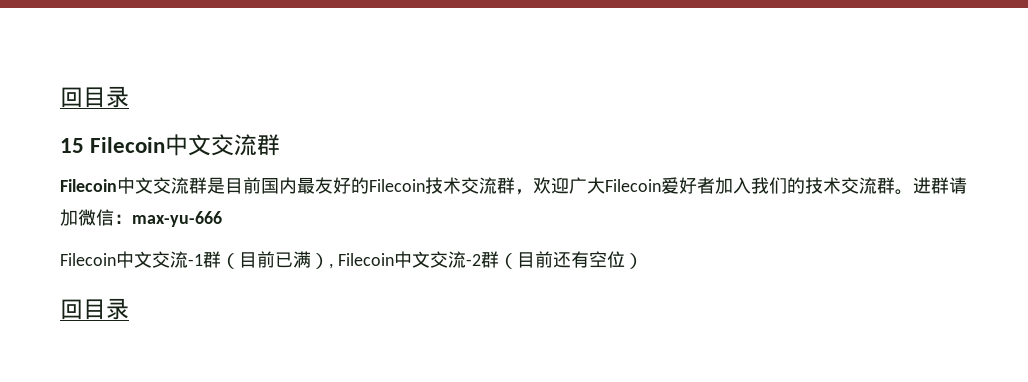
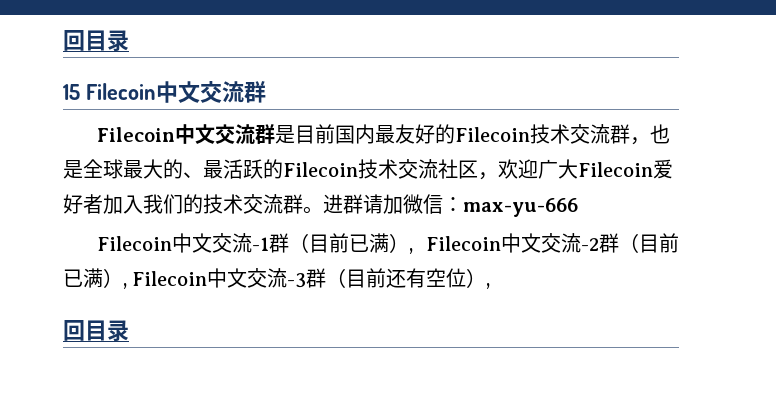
(533, 192) none -> [649,124,670,144] [63,159,498,180] 也是全球最大的、最活跃的Filecoin技术交流社区，
(553, 259) none -> [63,268,387,289] 已满）, Filecoin中文交流-3群（目前
(643, 261) none -> [486,283,491,289] ,

